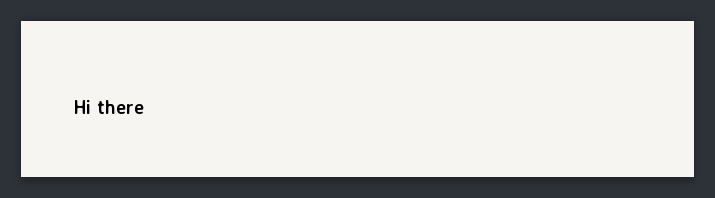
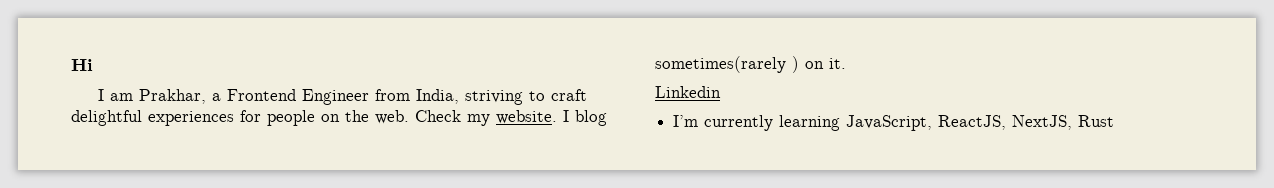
[97,100,144,114] there -> [98,89,588,105] [71,110,607,126] [655,56,846,73] [655,86,721,98] [673,115,1115,131] // I am Prakhar, a Frontend Engineer from India, striving to craft delightful experiences for people on the web. Check my website. I blog sometimes(rarely ) on it. // Linkedin // I’m currently learning JavaScript, ReactJS, NextJS, Rust

